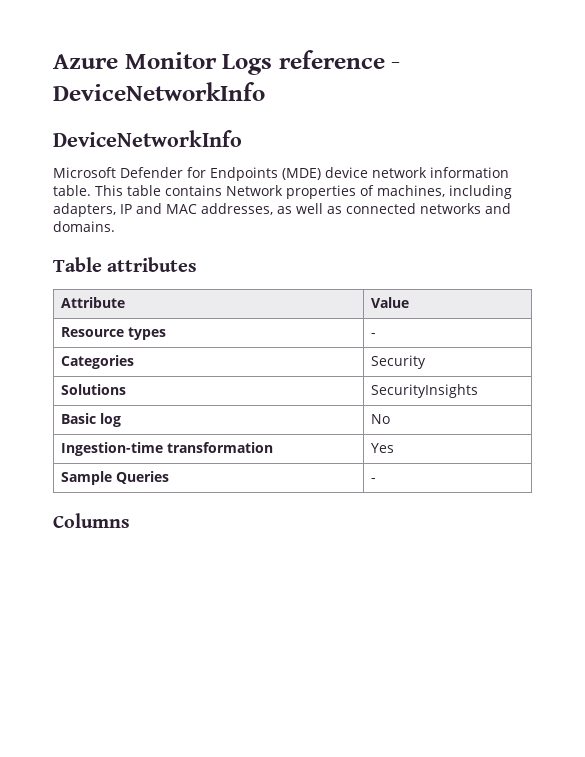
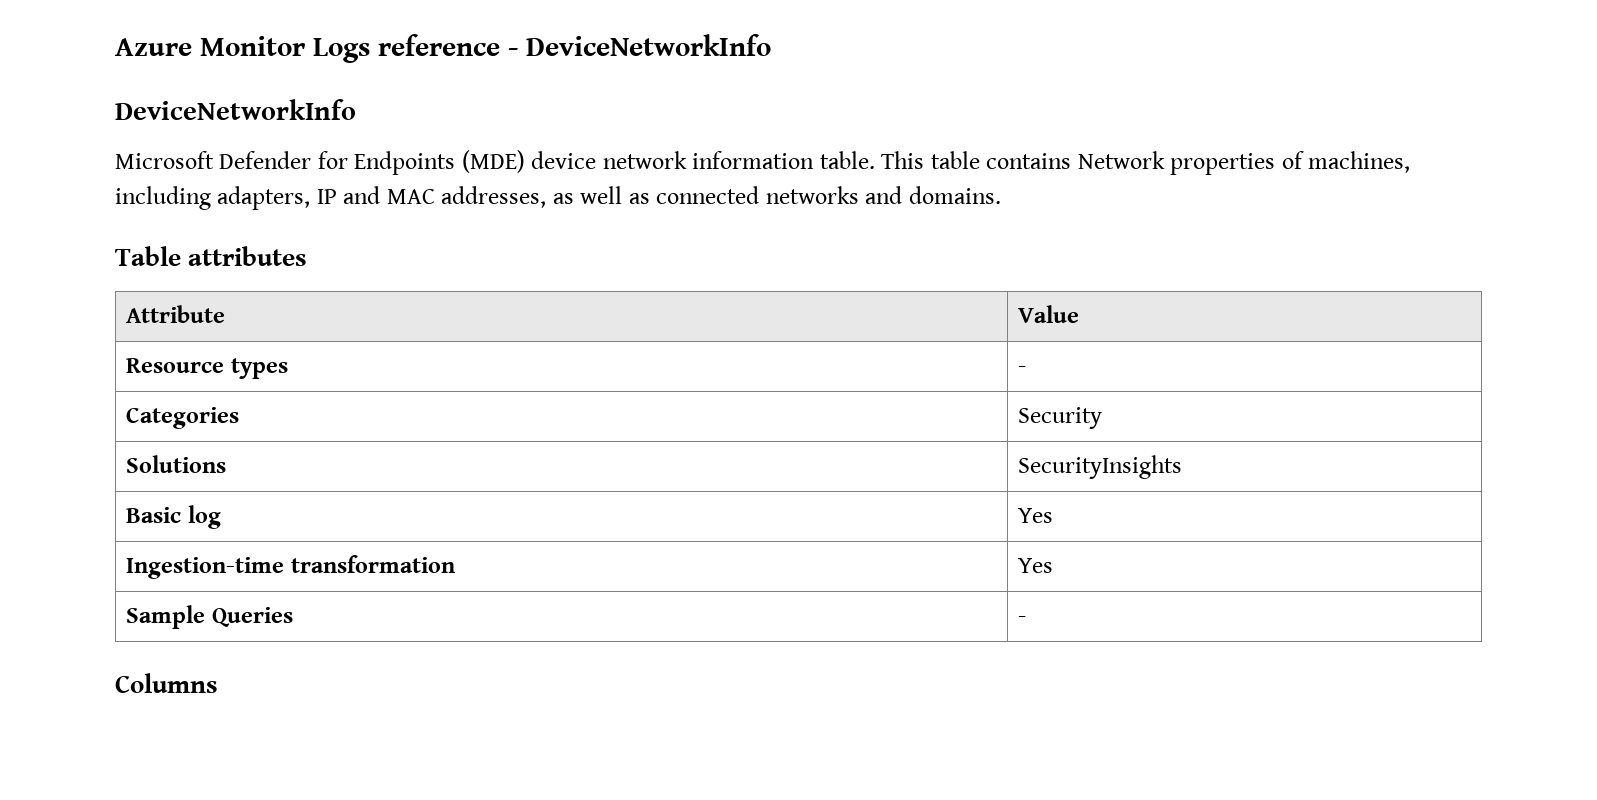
[371,414,391,424] No -> [1018,508,1054,523] Yes

